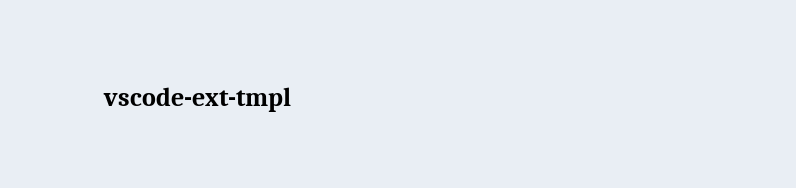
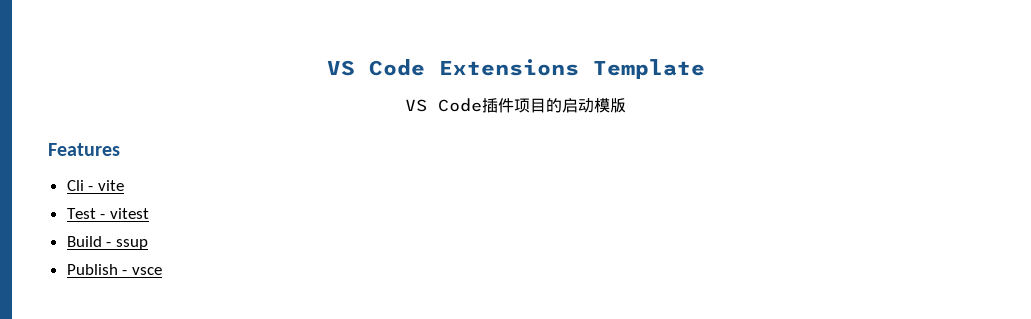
[103,87,291,112] vscode-ext-tmpl -> [326,59,705,79] [405,98,626,113] [48,143,120,156] [66,180,124,191] [66,208,149,219] [66,236,148,250] [66,264,162,275] VS Code Extensions Template // VS Code插件项目的启动模版 // Features // Cli - vite // Test - vitest // Build - ssup // Publish - vsce

